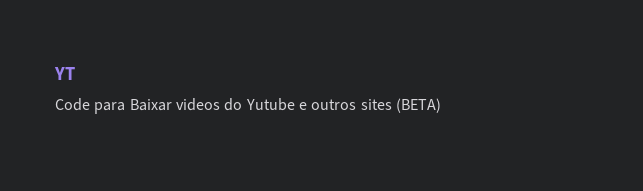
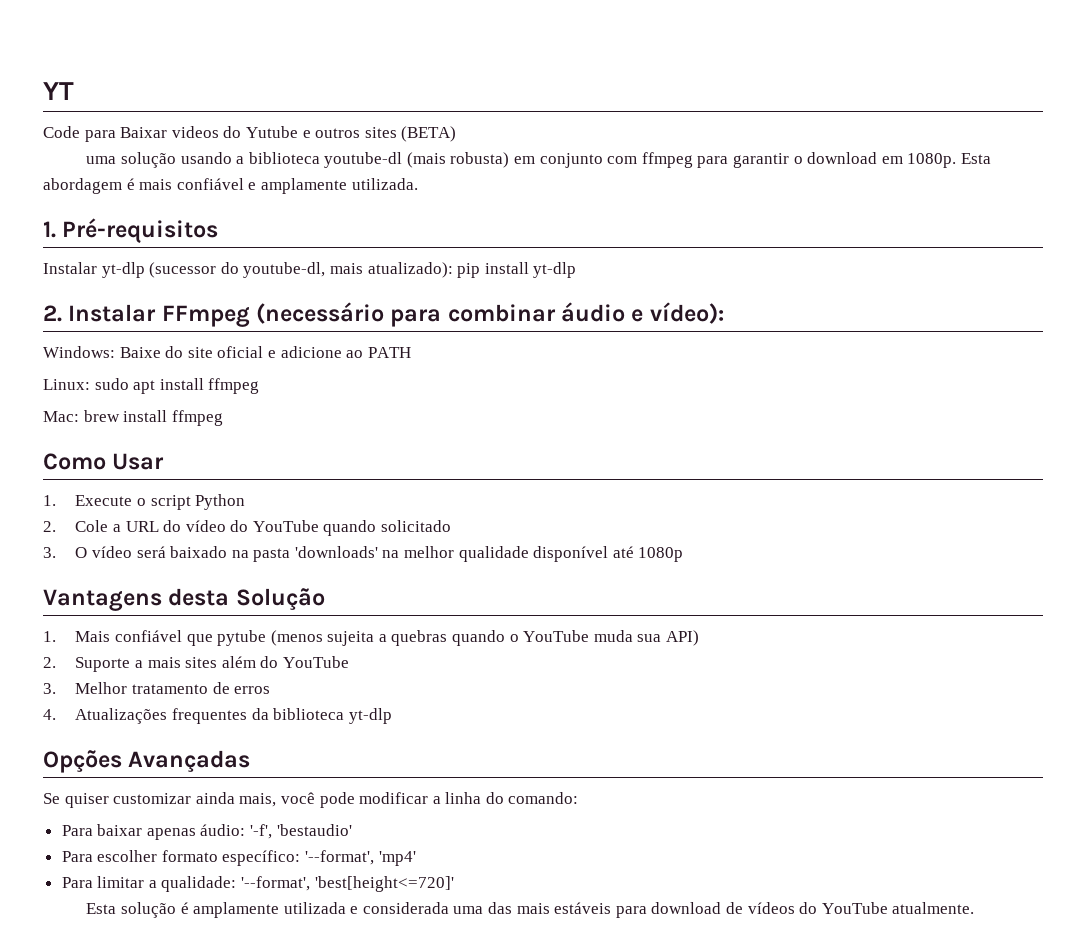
(441, 105) none -> [86,152,991,168] [43,178,418,194] [43,218,219,243] [43,262,577,278] [43,302,724,327] [43,346,411,358] [43,378,260,394] [43,410,223,426] [43,453,165,470] [43,494,246,510] [43,520,452,536] [43,546,684,562] [43,588,325,611] [43,630,700,646] [43,656,349,672] [43,682,271,694] [43,708,392,724] [43,750,251,773] [43,792,579,808] [61,824,352,840] [61,850,416,866] [61,876,454,892] [86,902,975,918] // uma solução usando a biblioteca youtube-dl (mais robusta) em conjunto com ffmpeg para garantir o download em 1080p. Esta abordagem é mais confiável e amplamente utilizada. // 1. Pré-requisitos // Instalar yt-dlp (sucessor do youtube-dl, mais atualizado): pip install yt-dlp // 2. Instalar FFmpeg (necessário para combinar áudio e vídeo): // Windows: Baixe do site oficial e adicione ao PATH // Linux: sudo apt install ffmpeg // Mac: brew install ffmpeg // Como Usar // 1. Execute o script Python // 2. Cole a URL do vídeo do YouTube quando solicitado // 3. O vídeo será baixado na pasta 'downloads' na melhor qualidade disponível até 1080p // Vantagens desta Solução // 1. Mais confiável que pytube (menos sujeita a quebras quando o YouTube muda sua API) // 2. Suporte a mais sites além do YouTube // 3. Melhor tratamento de erros // 4. Atualizações frequentes da biblioteca yt-dlp // Opções Avançadas // Se quiser customizar ainda mais, você pode modificar a linha do comando: // Para baixar apenas áudio: '-f', 'bestaudio' // Para escolher formato específico: '--format', 'mp4' // Para limitar a qualidade: '--format', 'best[height<=720]' // Esta solução é amplamente utilizada e considerada uma das mais estáveis para download de vídeos do YouTube atualmente.

